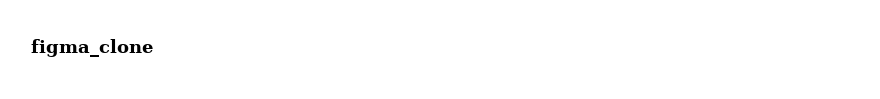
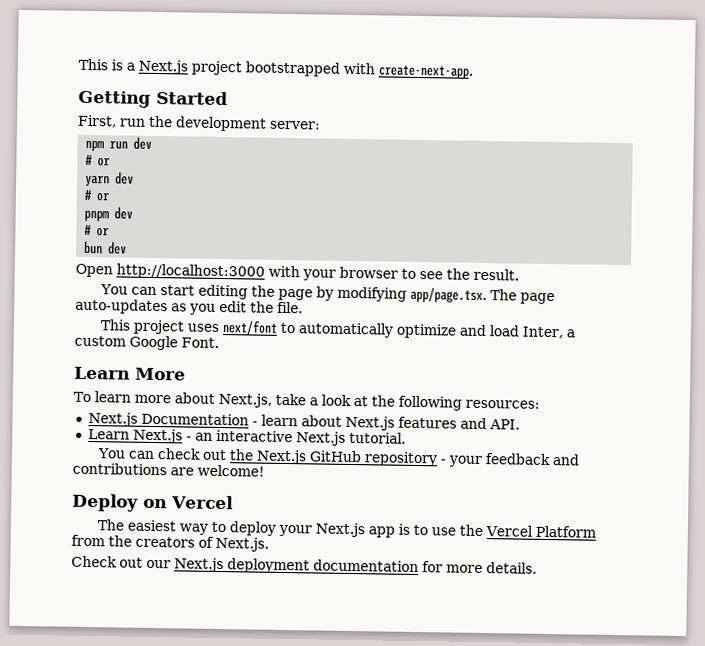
[31,39,153,57] figma_clone -> [78,58,473,79] [78,90,228,108] [77,114,321,132] [85,136,153,152] [85,154,111,167] [85,171,135,187] [84,189,110,202] [84,206,134,222] [84,224,110,237] [84,240,128,255] [75,263,519,281] [100,284,556,305] [75,298,303,315] [100,319,576,339] [74,335,219,351] [74,366,186,381] [73,391,540,411] [87,411,520,431] [87,428,406,446] [97,448,581,467] [72,462,265,477] [72,493,234,512] [97,519,597,538] [71,534,269,552] [71,555,537,574] This is a Next.js project bootstrapped with create-next-app. // Getting Started // First, run the development server: // npm run dev // # or // yarn dev // # or // pnpm dev // # or // bun dev // Open http://localhost:3000 with your browser to see the result. // You can start editing the page by modifying app/page.tsx. The page auto-updates as you edit the file. // This project uses next/font to automatically optimize and load Inter, a custom Google Font. // Learn More // To learn more about Next.js, take a look at the following resources: // Next.js Documentation - learn about Next.js features and API. // Learn Next.js - an interactive Next.js tutorial. // You can check out the Next.js GitHub repository - your feedback and contributions are welcome! // Deploy on Vercel // The easiest way to deploy your Next.js app is to use the Vercel Platform from the creators of Next.js. // Check out our Next.js deployment documentation for more details.

